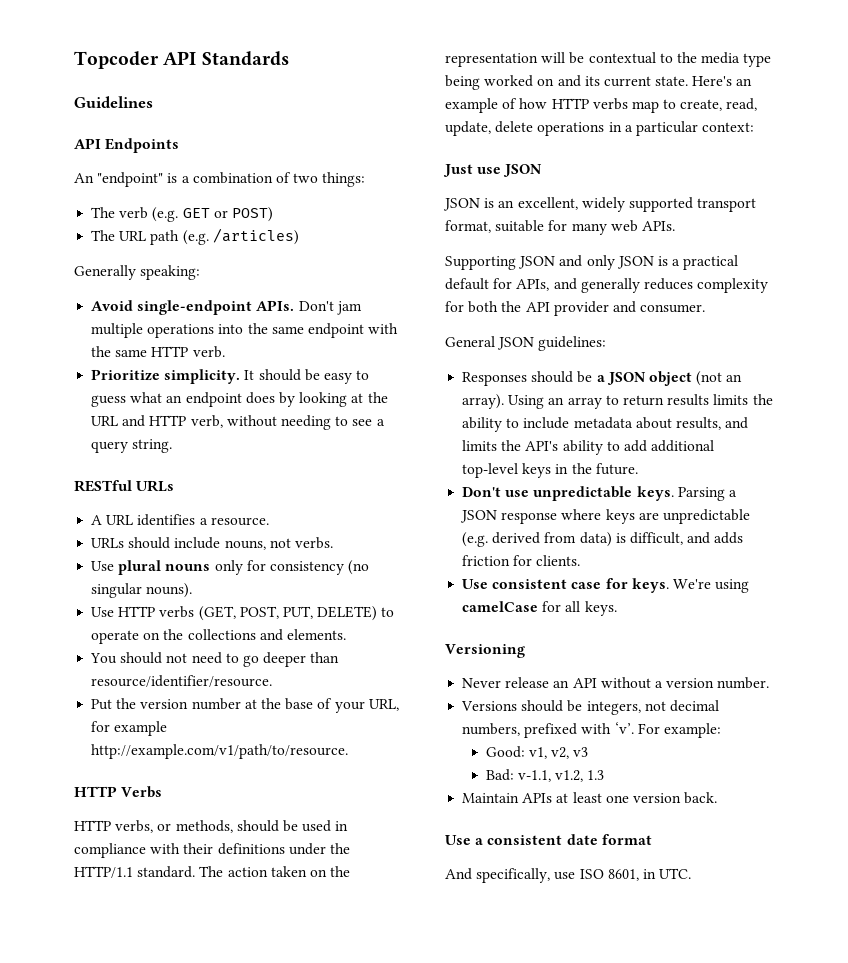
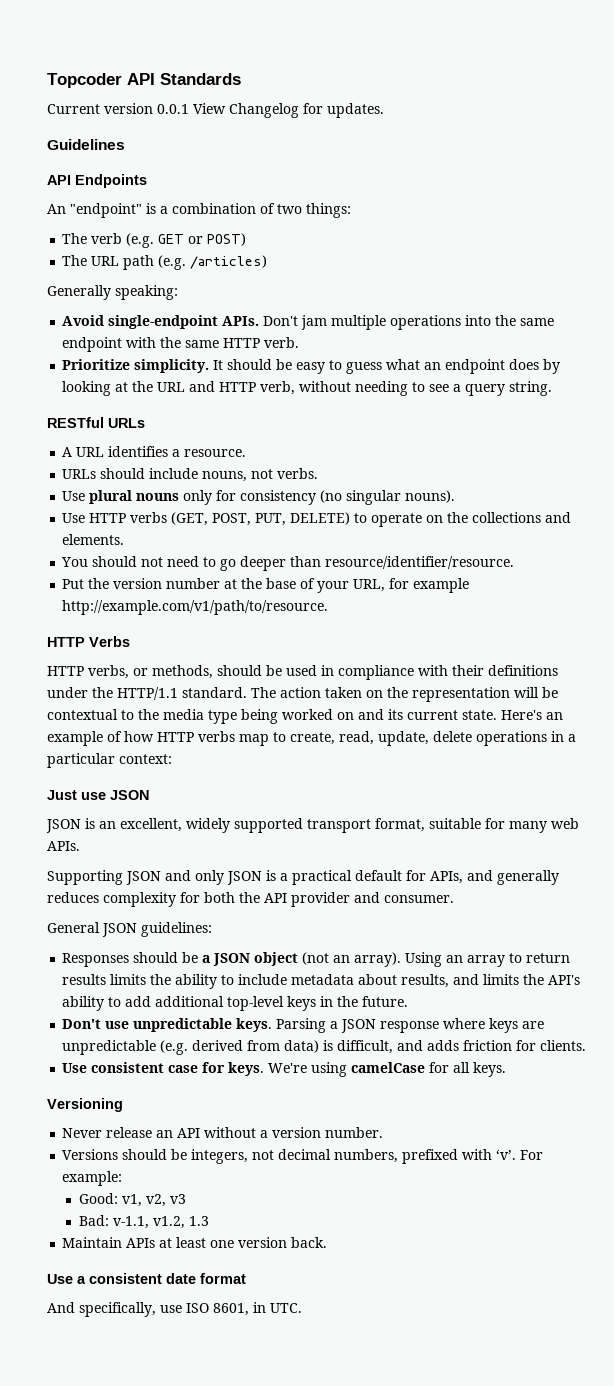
(289, 58) none -> [47,103,384,118] // Current version 0.0.1 View Changelog for updates.

